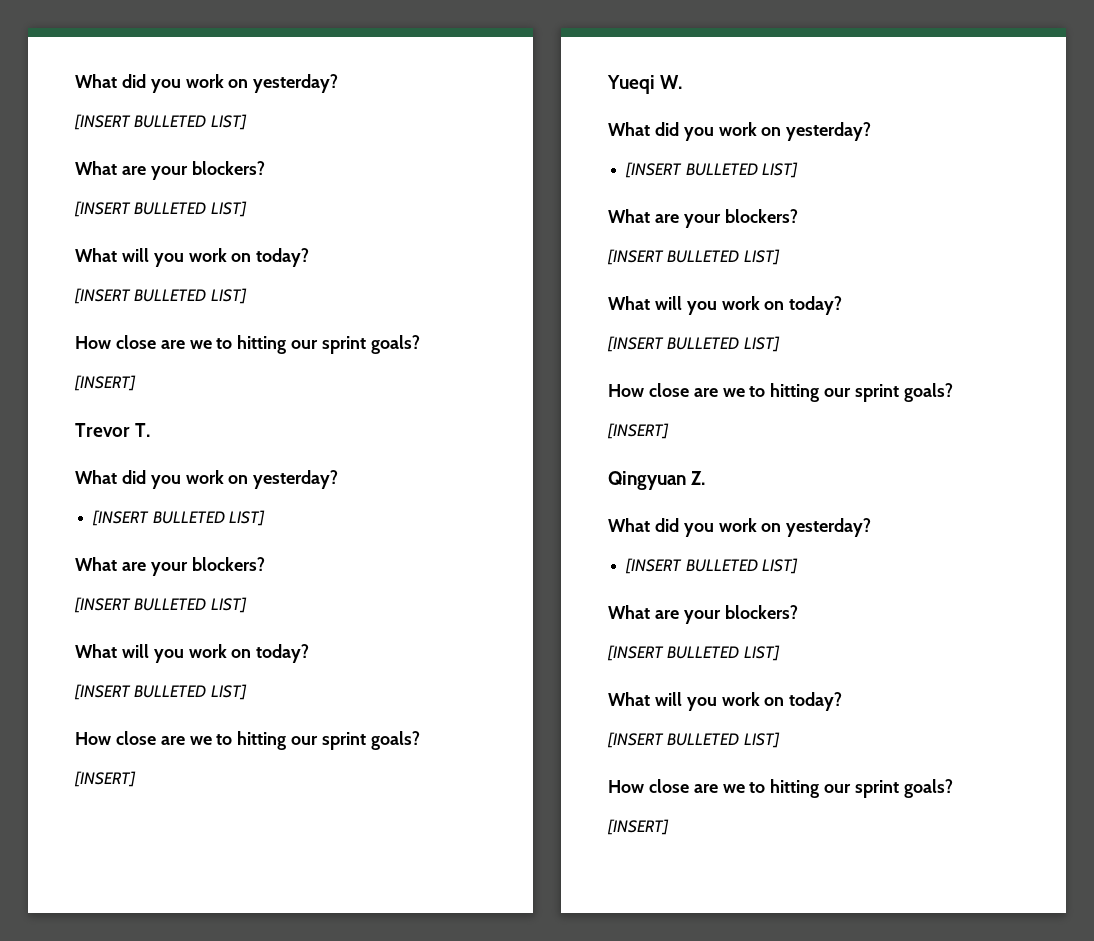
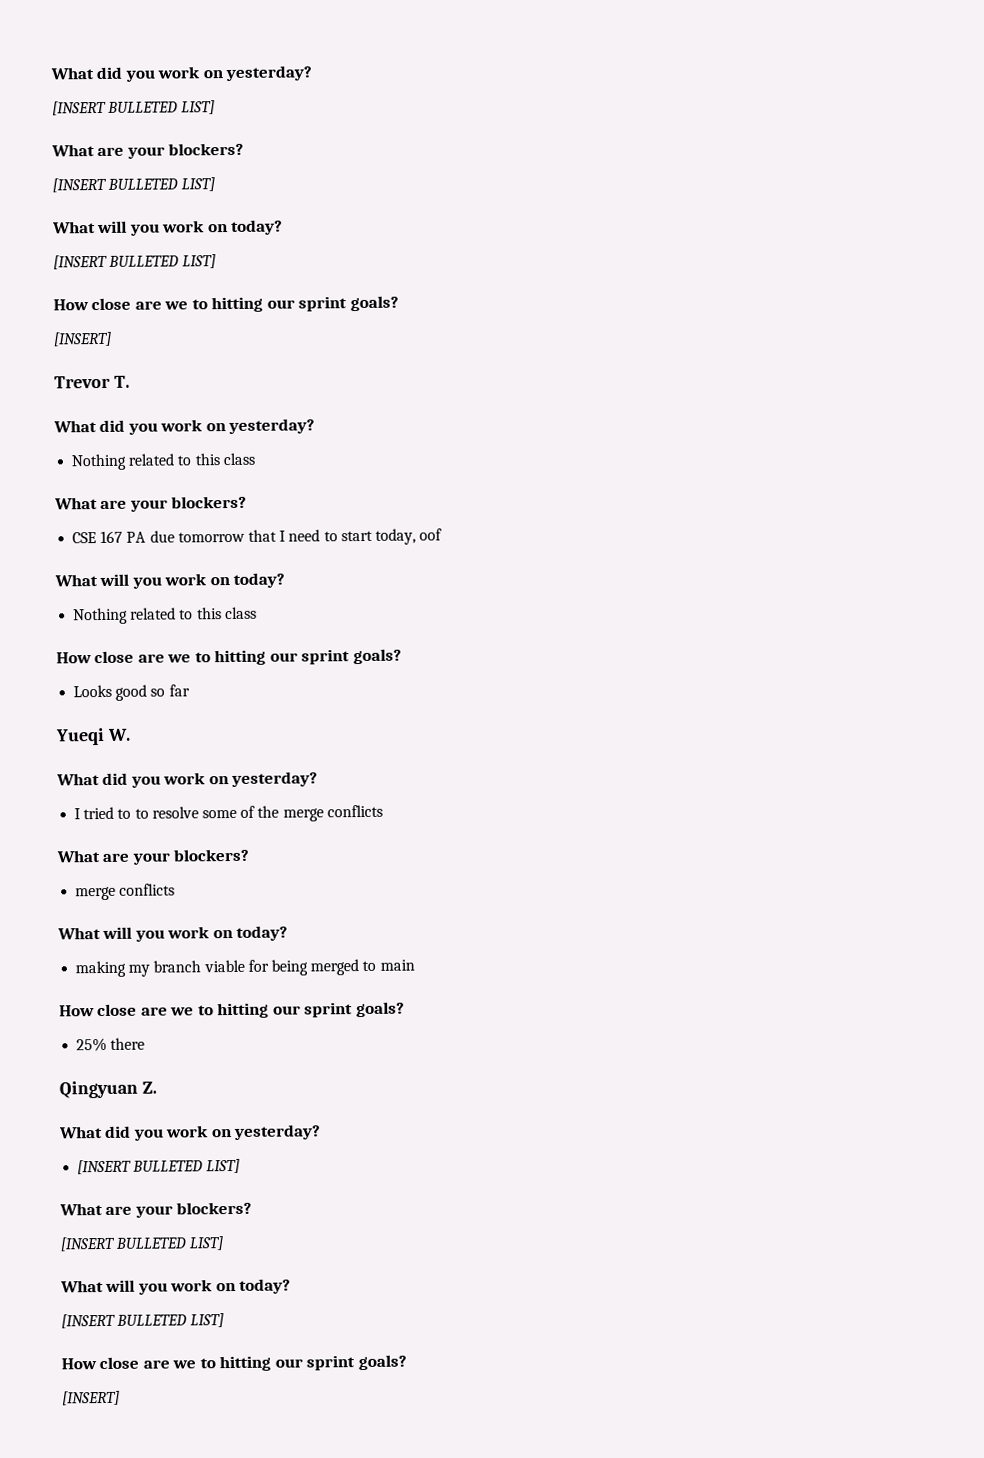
[92,510,266,526] [75,557,265,576] [74,597,247,613] [75,644,310,663] [74,684,247,700] [75,731,420,750] [74,771,136,787] [INSERT BULLETED LIST] // What are your blockers? // [INSERT BULLETED LIST] // What will you work on today? // [INSERT BULLETED LIST] // How close are we to hitting our sprint goals? // [INSERT] -> [71,452,255,471] [54,495,248,512] [72,528,443,545] [54,572,286,589] [73,606,257,625] [56,648,402,666] [73,684,190,701] Nothing related to this class // What are your blockers? // CSE 167 PA due tomorrow that I need to start today, oof // What will you work on today? // Nothing related to this class // How close are we to hitting our sprint goals? // Looks good so far
[625,162,799,178] [608,209,798,228] [607,249,780,265] [608,296,843,315] [607,336,780,352] [608,383,953,402] [607,423,669,439] [INSERT BULLETED LIST] // What are your blockers? // [INSERT BULLETED LIST] // What will you work on today? // [INSERT BULLETED LIST] // How close are we to hitting our sprint goals? // [INSERT] -> [74,804,383,822] [56,848,251,865] [75,883,176,901] [57,925,289,942] [75,959,415,978] [59,1001,405,1019] [76,1037,146,1052] I tried to to resolve some of the merge conflicts // What are your blockers? // merge conflicts // What will you work on today? // making my branch viable for being merged to main // How close are we to hitting our sprint goals? // 25% there

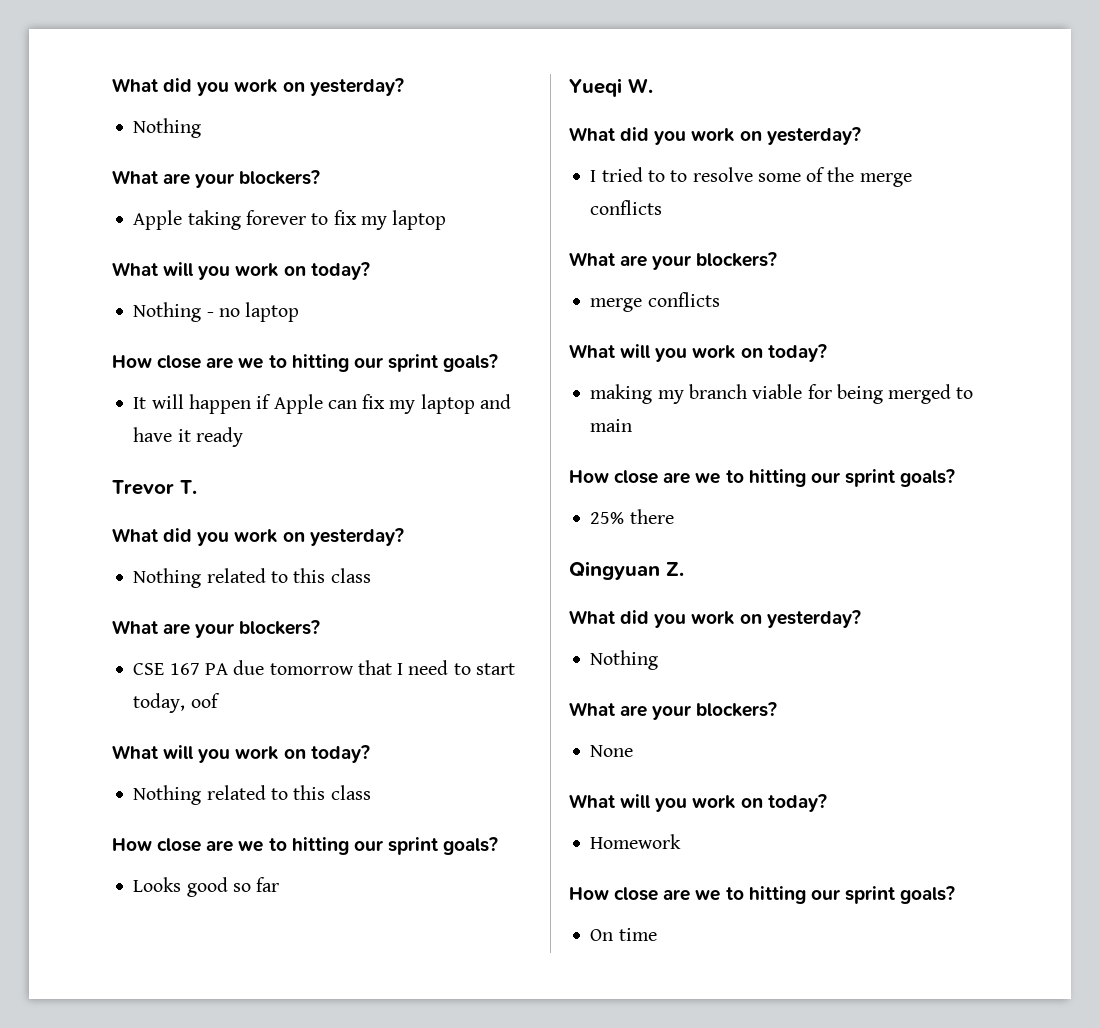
[50,65,314,82] [52,100,216,116] [51,142,245,159] [52,177,216,193] [52,219,284,236] [53,254,217,270] [53,295,399,313] [53,331,112,347] What did you work on yesterday? // [INSERT BULLETED LIST] // What are your blockers? // [INSERT BULLETED LIST] // What will you work on today? // [INSERT BULLETED LIST] // How close are we to hitting our sprint goals? // [INSERT] -> [112,78,404,96] [133,118,202,138] [112,170,321,188] [133,210,447,230] [112,262,370,280] [133,302,300,322] [112,354,499,372] [133,394,511,414] [133,427,243,447] What did you work on yesterday? // Nothing // What are your blockers? // Apple taking forever to fix my laptop // What will you work on today? // Nothing - no laptop // How close are we to hitting our sprint goals? // It will happen if Apple can fix my laptop and have it ready
[77,1158,241,1175] [59,1201,253,1218] [60,1236,224,1252] [60,1278,292,1295] [61,1313,225,1329] [61,1354,407,1372] [62,1390,120,1406] [INSERT BULLETED LIST] // What are your blockers? // [INSERT BULLETED LIST] // What will you work on today? // [INSERT BULLETED LIST] // How close are we to hitting our sprint goals? // [INSERT] -> [590,650,659,670] [569,702,778,720] [590,745,634,757] [569,794,827,812] [590,834,682,849] [569,886,956,904] [590,928,657,941] Nothing // What are your blockers? // None // What will you work on today? // Homework // How close are we to hitting our sprint goals? // On time

